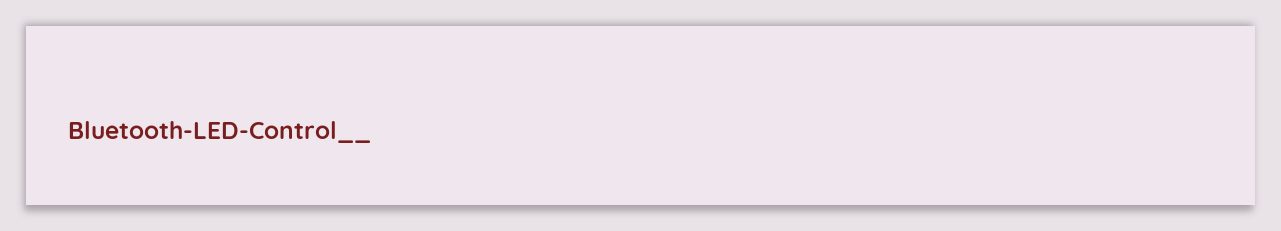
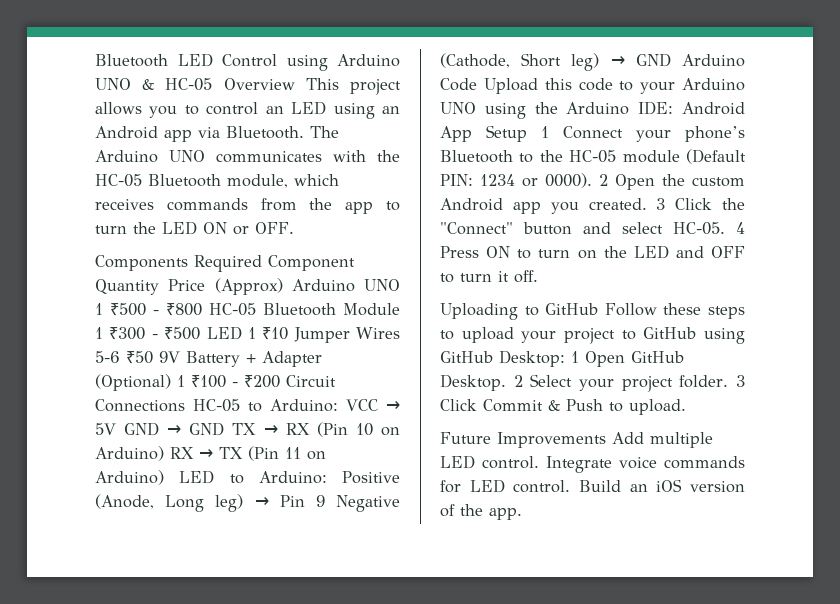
[68,121,371,143] Bluetooth-LED-Control__ -> [95,53,400,71] [95,78,401,95] [95,101,400,119] [95,126,339,142] [95,150,400,163] [95,174,339,188] [95,198,401,214] [95,221,294,235] [95,255,355,272] [95,278,400,295] [95,303,400,316] [95,326,400,343] [95,351,322,367] [95,374,336,391] [95,399,400,412] [95,422,400,437] [95,446,326,461] [95,470,400,485] [95,494,400,512] [440,53,745,71] [440,78,745,94] [440,101,745,119] [440,125,745,142] [440,149,746,164] [440,173,745,190] [440,198,745,214] [440,222,745,235] [440,245,745,259] [440,270,538,283] [440,303,745,320] [440,327,745,344] [440,350,684,367] [440,374,745,392] [440,399,686,415] [440,432,713,448] [440,455,745,473] [440,479,745,493] [440,504,522,520] Bluetooth LED Control using Arduino UNO & HC-05 Overview This project allows you to control an LED using an Android app via Bluetooth. The Arduino UNO communicates with the HC-05 Bluetooth module, which receives commands from the app to turn the LED ON or OFF. // Components Required Component Quantity Price (Approx) Arduino UNO 1 ₹500 - ₹800 HC-05 Bluetooth Module 1 ₹300 - ₹500 LED 1 ₹10 Jumper Wires 5-6 ₹50 9V Battery + Adapter (Optional) 1 ₹100 - ₹200 Circuit Connections HC-05 to Arduino: VCC → 5V GND → GND TX → RX (Pin 10 on Arduino) RX → TX (Pin 11 on Arduino) LED to Arduino: Positive (Anode, Long leg) → Pin 9 Negative (Cathode, Short leg) → GND Arduino Code Upload this code to your Arduino UNO using the Arduino IDE: Android App Setup 1 Connect your phone’s Bluetooth to the HC-05 module (Default PIN: 1234 or 0000). 2 Open the custom Android app you created. 3 Click the "Connect" button and select HC-05. 4 Press ON to turn on the LED and OFF to turn it off. // Uploading to GitHub Follow these steps to upload your project to GitHub using GitHub Desktop: 1 Open GitHub Desktop. 2 Select your project folder. 3 Click Commit & Push to upload. // Future Improvements Add multiple LED control. Integrate voice commands for LED control. Build an iOS version of the app.

